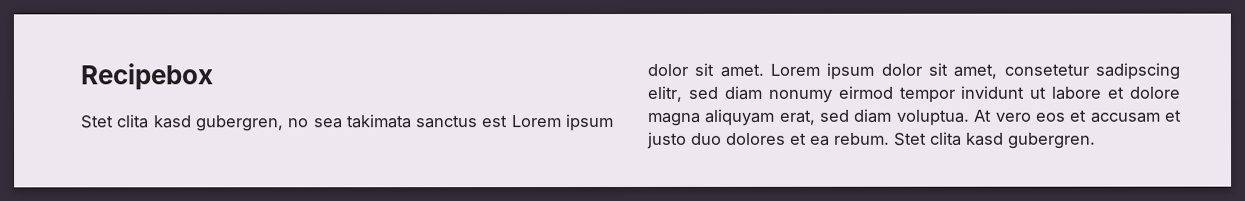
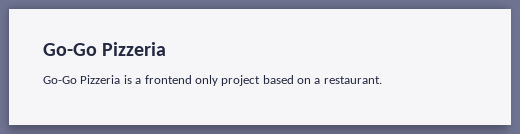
[80,63,213,91] [81,114,614,132] [647,62,1180,80] [647,85,1180,103] [648,108,1182,126] [647,131,1096,149] Recipebox // Stet clita kasd gubergren, no sea takimata sanctus est Lorem ipsum dolor sit amet. Lorem ipsum dolor sit amet, consetetur sadipscing elitr, sed diam nonumy eirmod tempor invidunt ut labore et dolore magna aliquyam erat, sed diam voluptua. At vero eos et accusam et justo duo dolores et ea rebum. Stet clita kasd gubergren. -> [43,42,167,56] [43,75,382,86] Go-Go Pizzeria // Go-Go Pizzeria is a frontend only project based on a restaurant.

